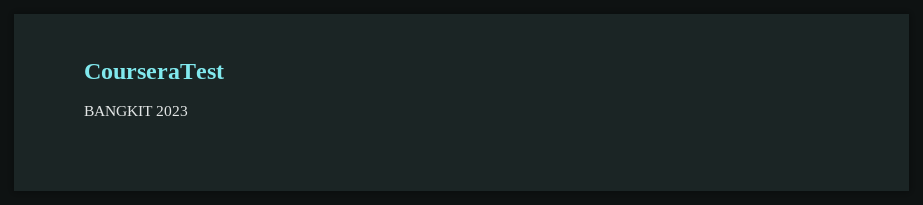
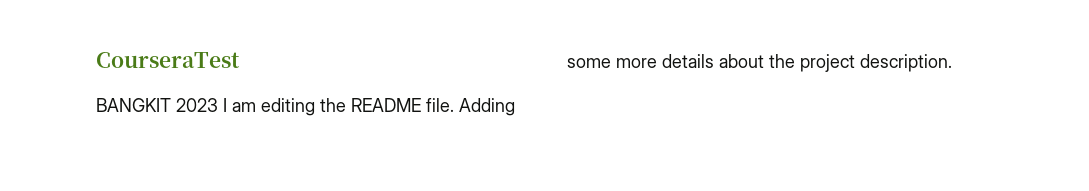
(189, 111) none -> [223,98,515,116] [567,54,952,72] I am editing the README file. Adding some more details about the project description.

